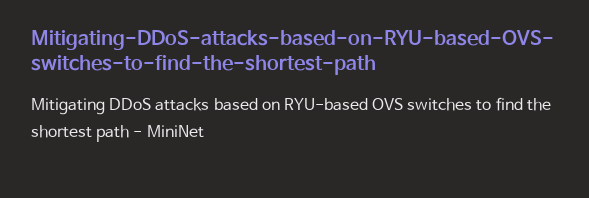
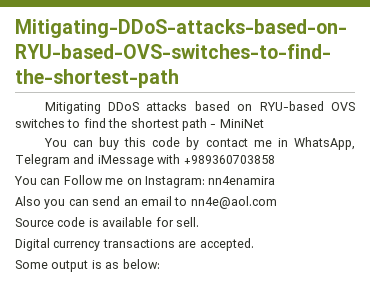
(204, 131) none -> [43,137,356,150] [15,154,275,167] [14,175,276,188] [15,196,277,209] [15,217,199,227] [15,238,254,251] [15,259,160,272] // You can buy this code by contact me in WhatsApp, Telegram and iMessage with +989360703858 // You can Follow me on Instagram: nn4enamira // Also you can send an email to nn4e@aol.com // Source code is available for sell. // Digital currency transactions are accepted. // Some output is as below:

